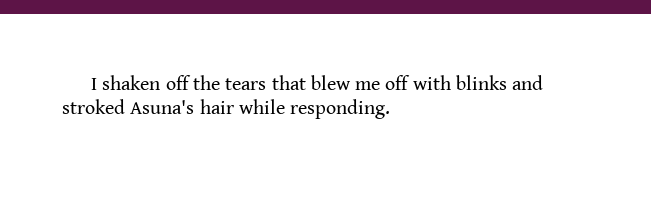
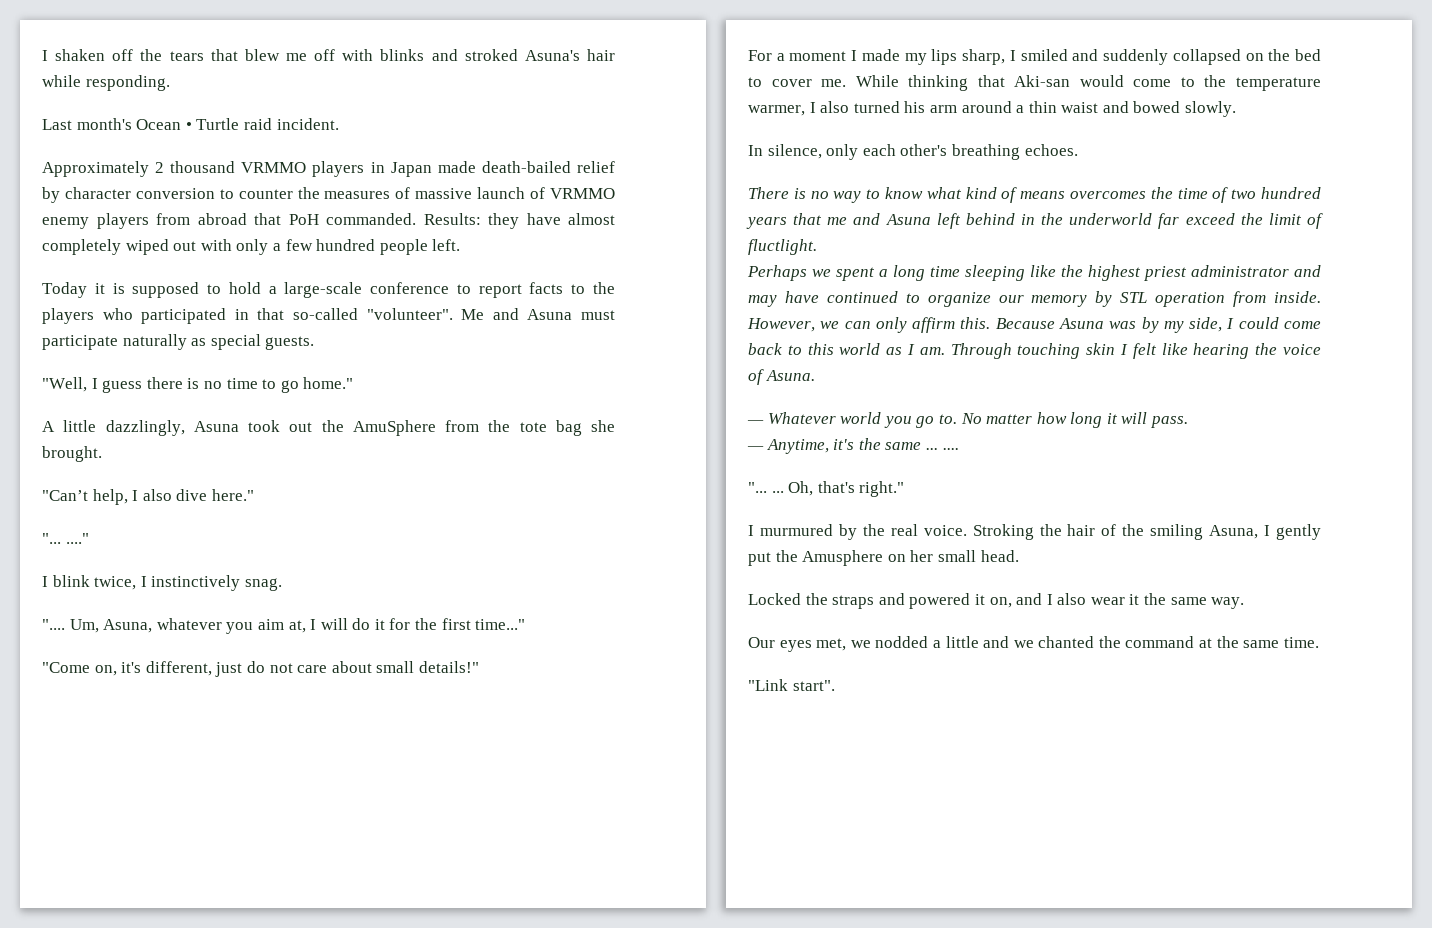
(391, 109) none -> [42,118,339,130] [42,161,615,177] [42,187,616,203] [42,213,615,229] [42,239,461,255] [42,282,615,298] [42,308,616,324] [42,334,315,350] [42,377,354,393] [42,420,615,436] [42,446,102,462] [42,489,254,505] [42,533,89,544] [42,575,282,591] [42,618,526,634] [42,661,479,677] [748,49,1321,65] [748,75,1321,91] [748,101,1237,117] [748,144,1078,160] [748,187,1321,203] [746,213,1323,229] [748,239,817,255] [747,265,1321,281] [748,291,1321,307] [747,317,1321,333] [748,343,1321,359] [748,369,815,385] [747,412,1189,428] [747,438,959,454] [748,481,905,497] [748,524,1321,540] [748,550,1019,566] [748,593,1245,609] [748,636,1319,652] [748,679,835,691] // Last month's Ocean • Turtle raid incident. // Approximately 2 thousand VRMMO players in Japan made death-bailed relief by character conversion to counter the measures of massive launch of VRMMO enemy players from abroad that PoH commanded. Results: they have almost completely wiped out with only a few hundred people left. // Today it is supposed to hold a large-scale conference to report facts to the players who participated in that so-called "volunteer". Me and Asuna must participate naturally as special guests. // "Well, I guess there is no time to go home." // A little dazzlingly, Asuna took out the AmuSphere from the tote bag she brought. // "Can’t help, I also dive here." // "... ...." // I blink twice, I instinctively snag. // ".... Um, Asuna, whatever you aim at, I will do it for the first time..." // "Come on, it's different, just do not care about small details!" // For a moment I made my lips sharp, I smiled and suddenly collapsed on the bed to cover me. While thinking that Aki-san would come to the temperature warmer, I also turned his arm around a thin waist and bowed slowly. // In silence, only each other's breathing echoes. // There is no way to know what kind of means overcomes the time of two hundred years that me and Asuna left behind in the underworld far exceed the limit of fluctlight. // Perhaps we spent a long time sleeping like the highest priest administrator and may have continued to organize our memory by STL operation from inside. However, we can only affirm this. Because Asuna was by my side, I could come back to this world as I am. Through touching skin I felt like hearing the voice of Asuna. // — Whatever world you go to. No matter how long it will pass. // — Anytime, it's the same ... .... // "... ... Oh, that's right." // I murmured by the real voice. Stroking the hair of the smiling Asuna, I gently put the Amusphere on her small head. // Locked the straps and powered it on, and I also wear it the same way. // Our eyes met, we nodded a little and we chanted the command at the same time. // "Link start".

